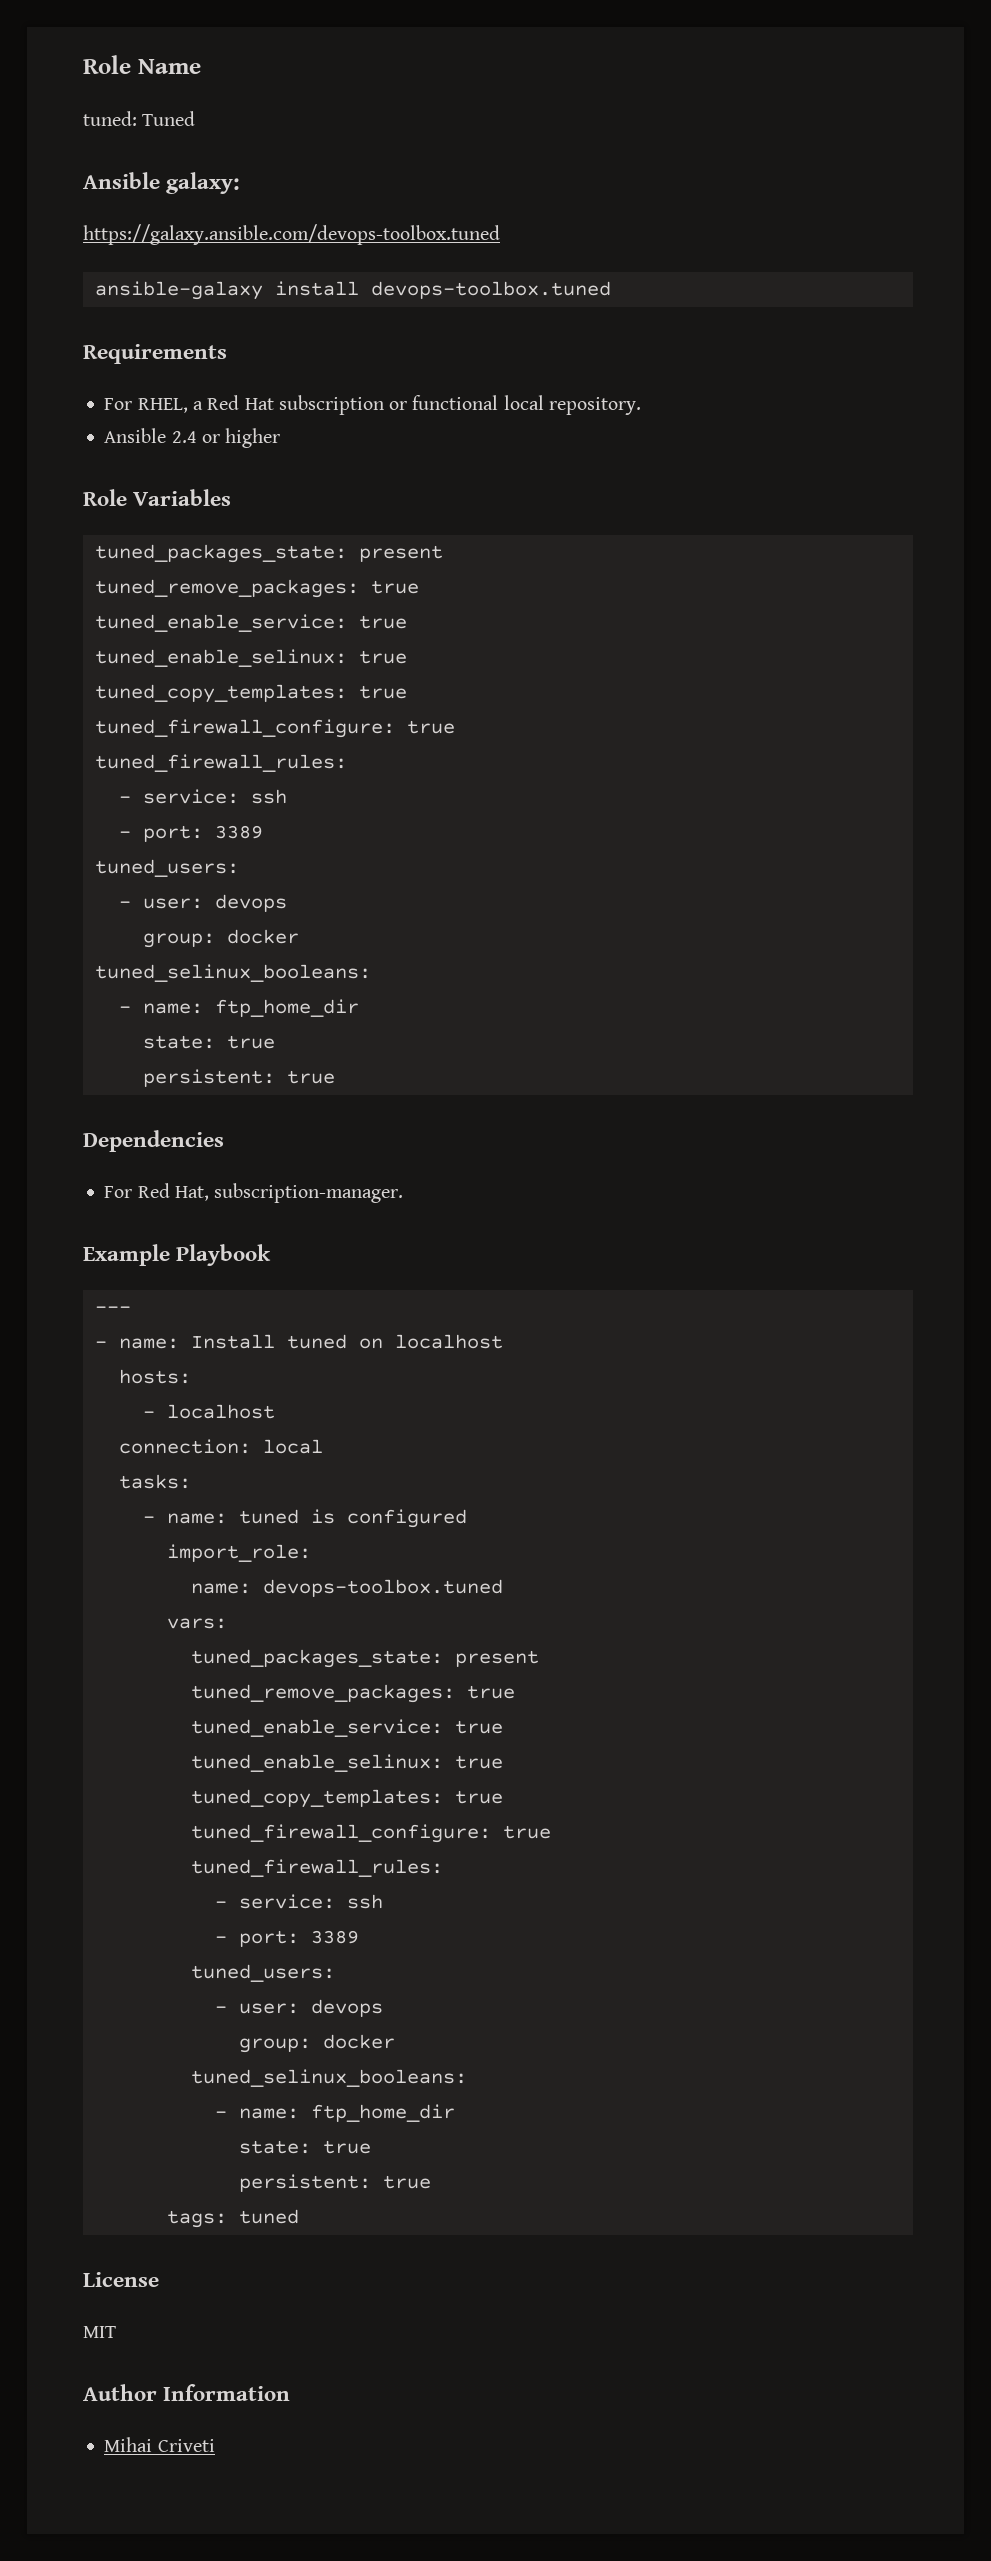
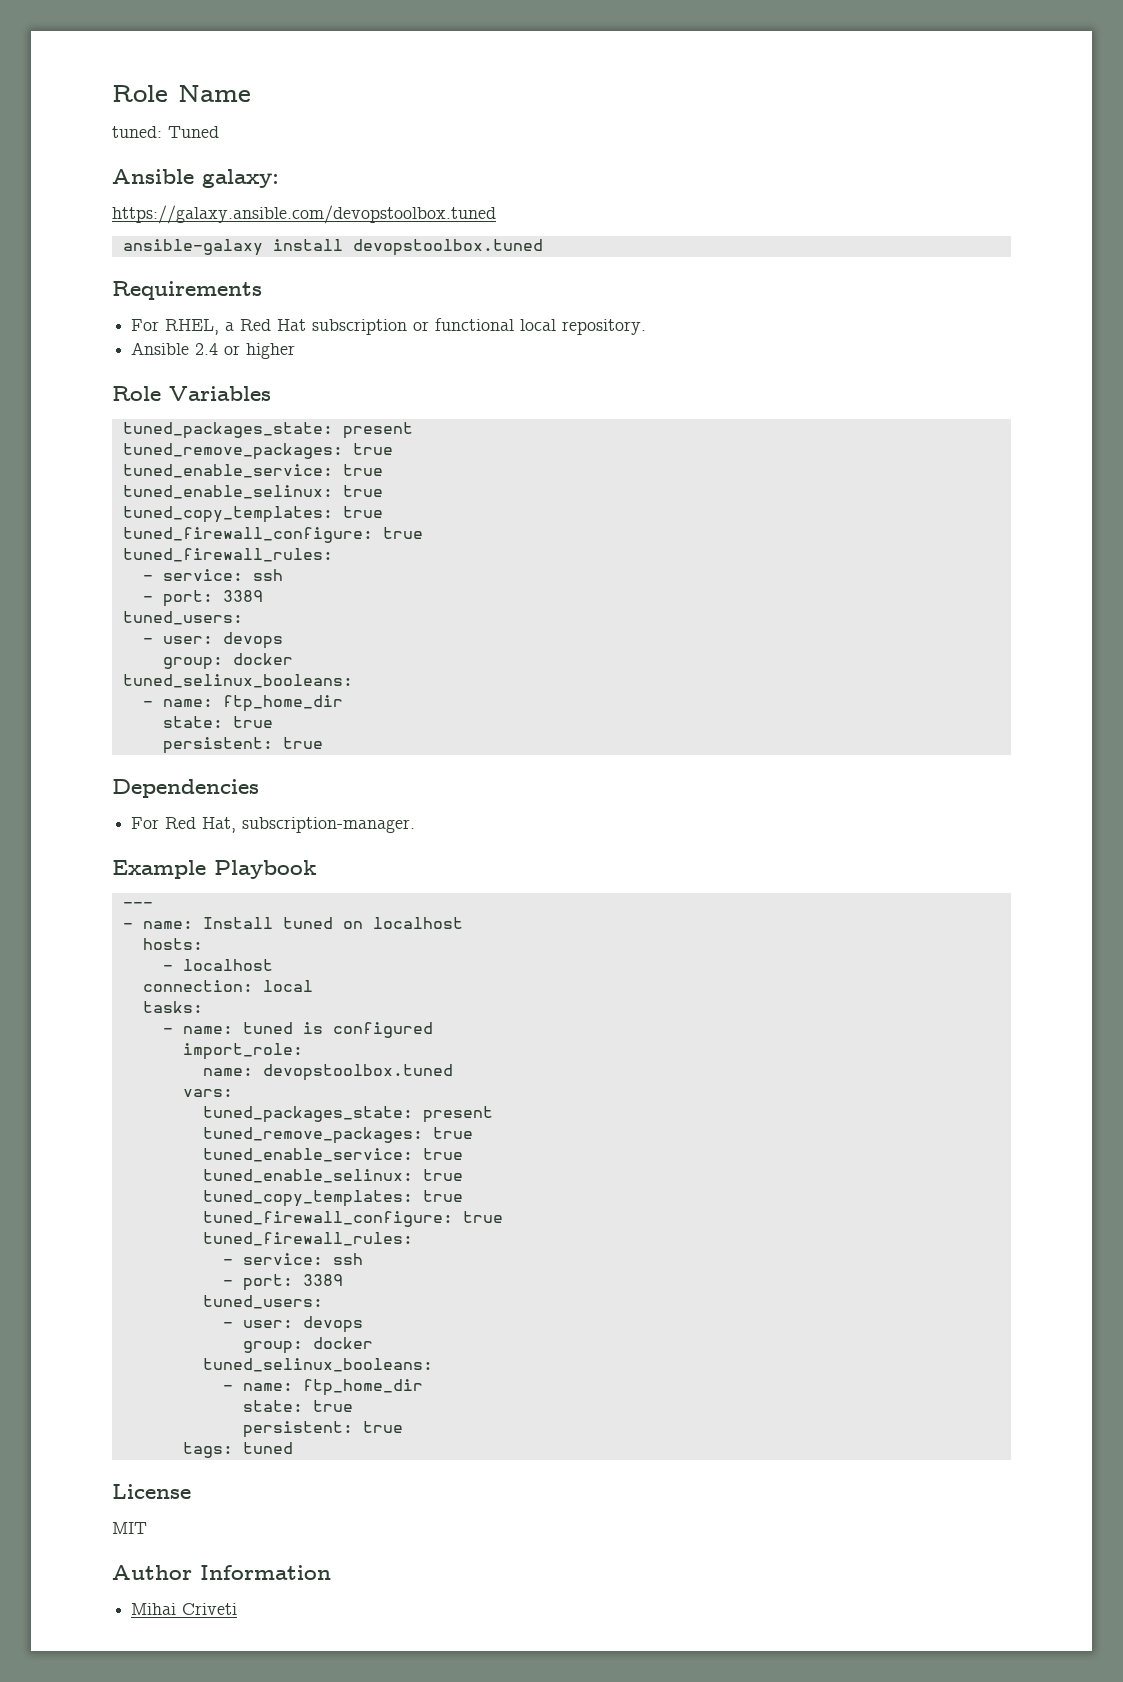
[83,224,500,245] https://galaxy.ansible.com/devops-toolbox.tuned -> [112,205,496,224] https://galaxy.ansible.com/devopstoolbox.tuned
[370,281,611,299] devops-toolbox.tuned -> [352,239,543,256] devopstoolbox.tuned
[262,1579,503,1597] devops-toolbox.tuned -> [262,1064,453,1081] devopstoolbox.tuned

